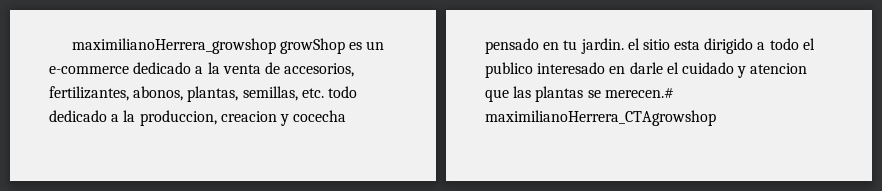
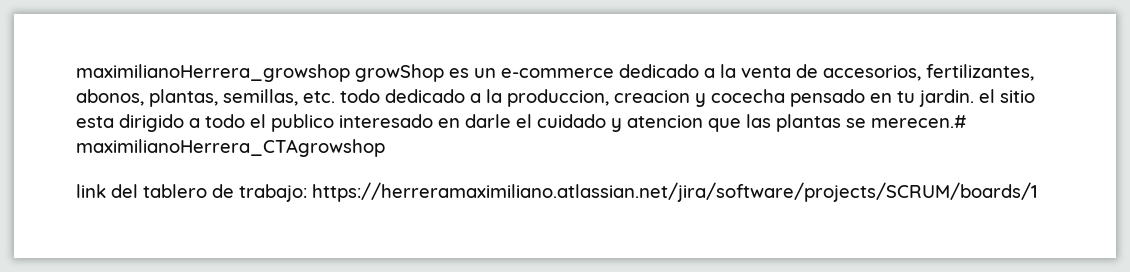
(716, 118) none -> [76,182,1038,202] // link del tablero de trabajo: https://herreramaximiliano.atlassian.net/jira/software/projects/SCRUM/boards/1

